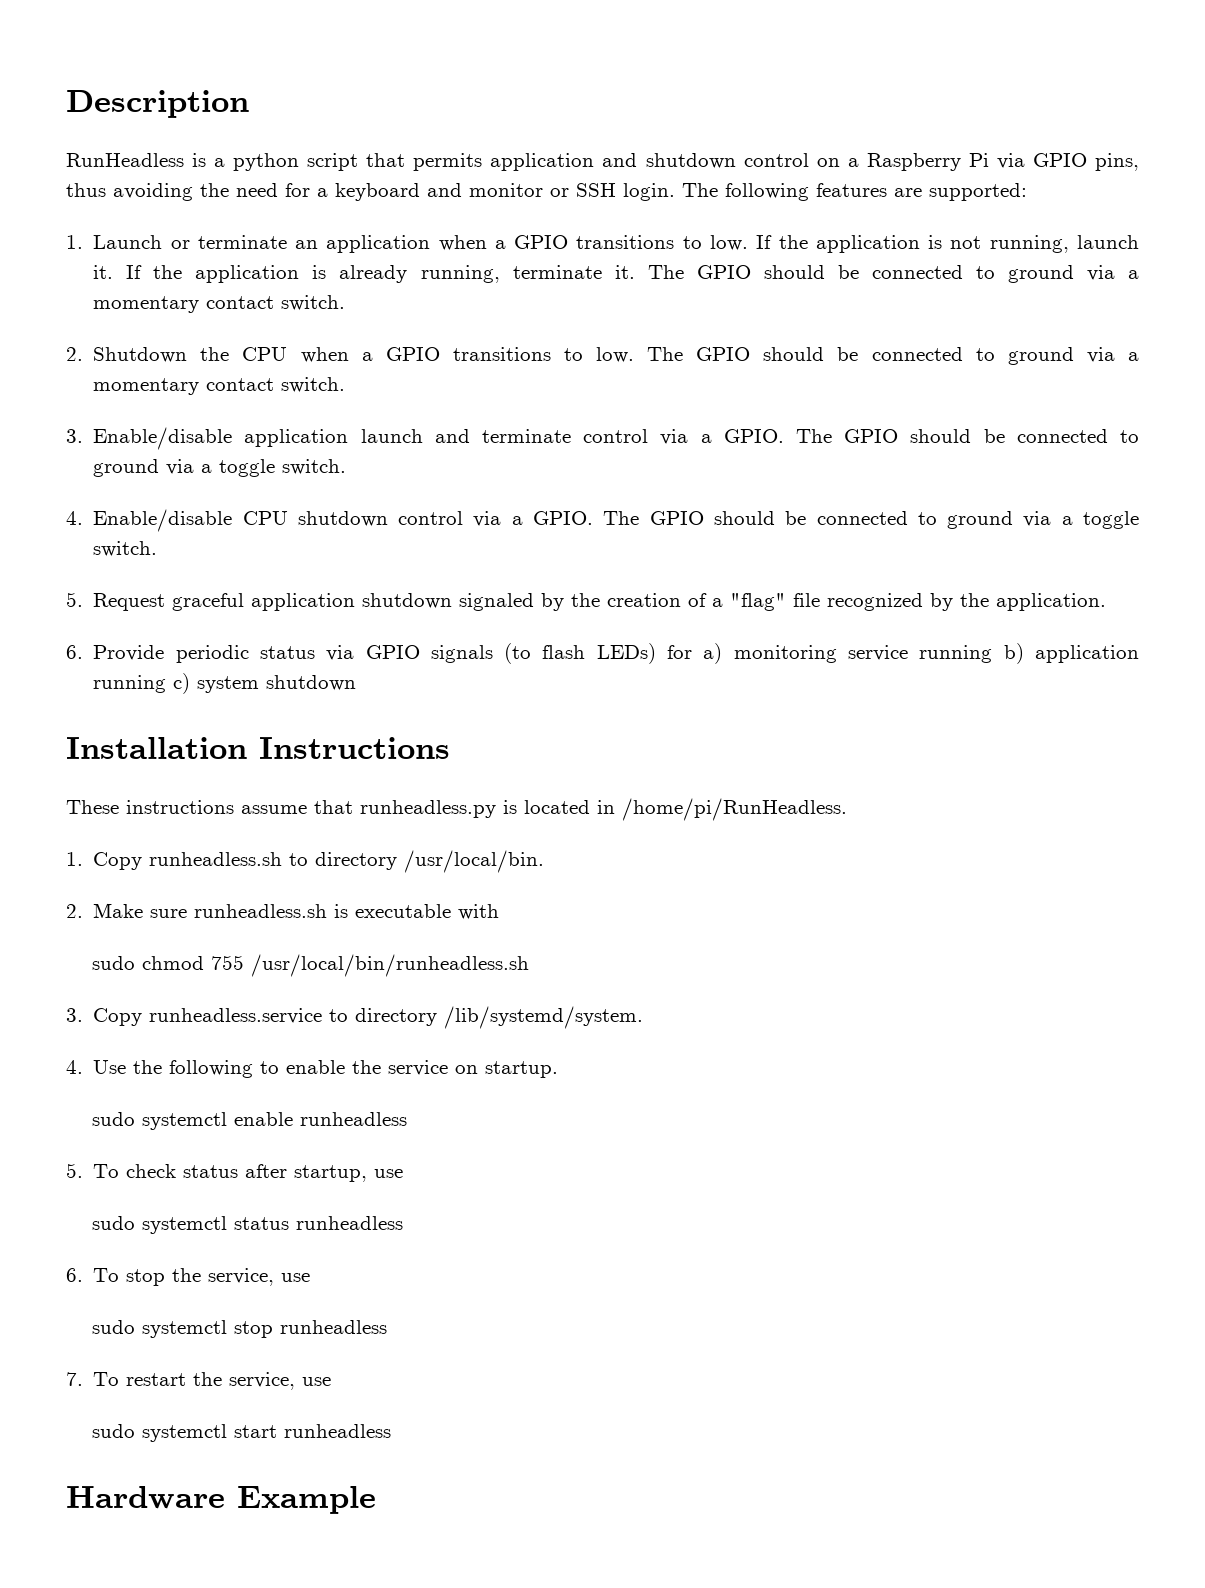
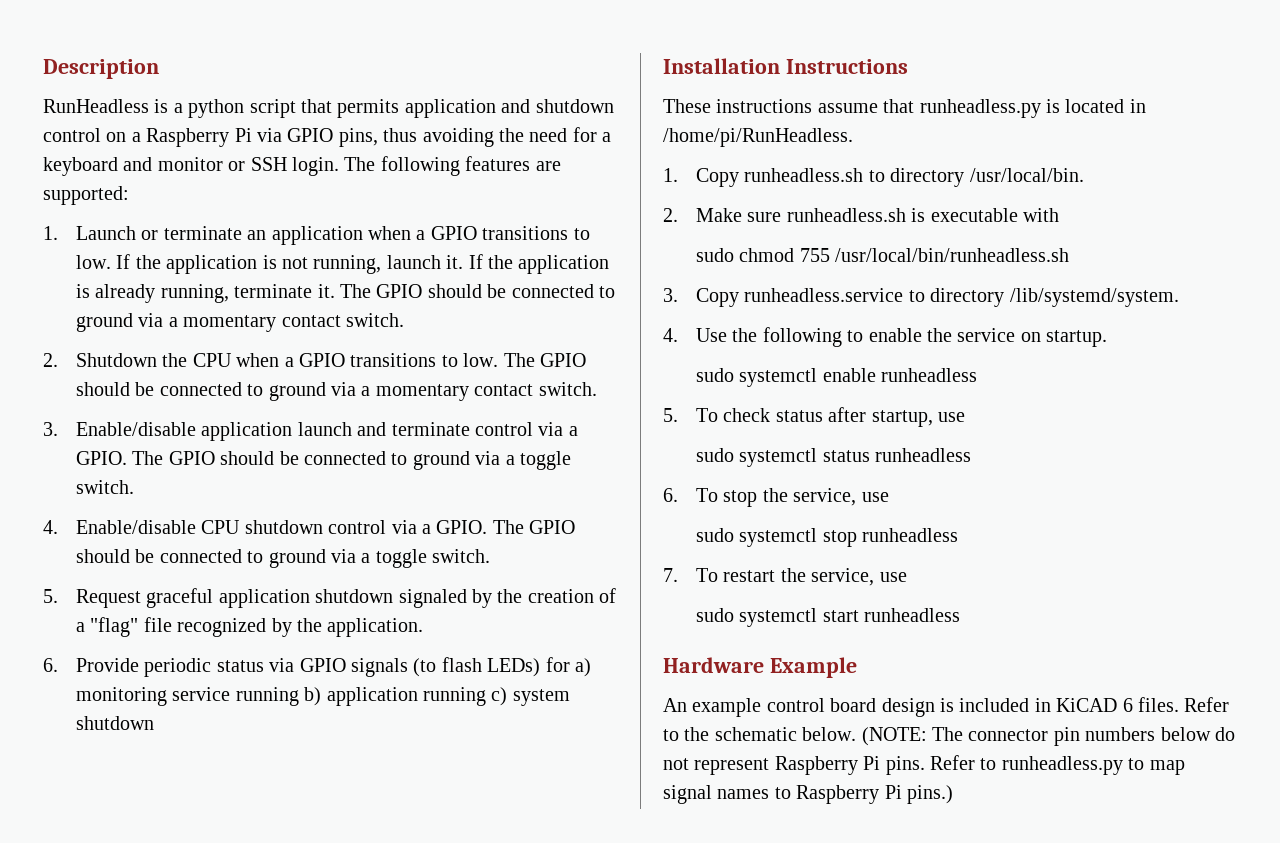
(376, 1500) none -> [663,697,1230,717] [663,727,1235,746] [663,755,1185,775] [663,785,953,804] // An example control board design is included in KiCAD 6 files. Refer to the schematic below. (NOTE: The connector pin numbers below do not represent Raspberry Pi pins. Refer to runheadless.py to map signal names to Raspberry Pi pins.)

